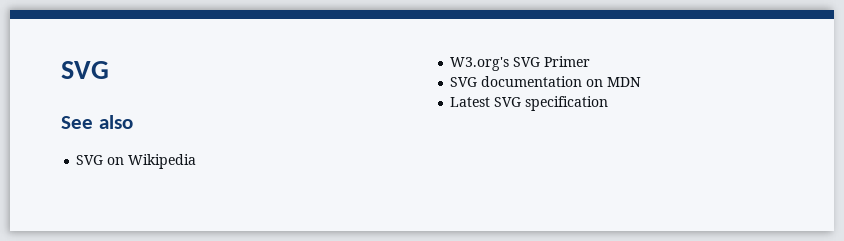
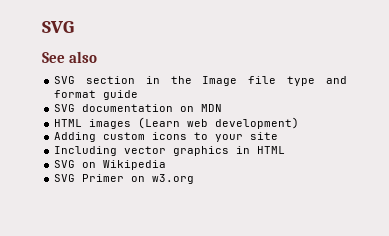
[107,154,197,169] [450,56,591,71] [450,76,642,87] [450,96,609,111] on Wikipedia // W3.org's SVG Primer // SVG documentation on MDN // Latest SVG specification -> [85,76,347,86] [54,90,139,100] [54,104,223,112] [54,117,300,129] [54,132,279,142] [54,146,286,156] [54,160,167,170] [54,174,195,184] section in the Image file type and format guide // SVG documentation on MDN // HTML images (Learn web development) // Adding custom icons to your site // Including vector graphics in HTML // SVG on Wikipedia // SVG Primer on w3.org

